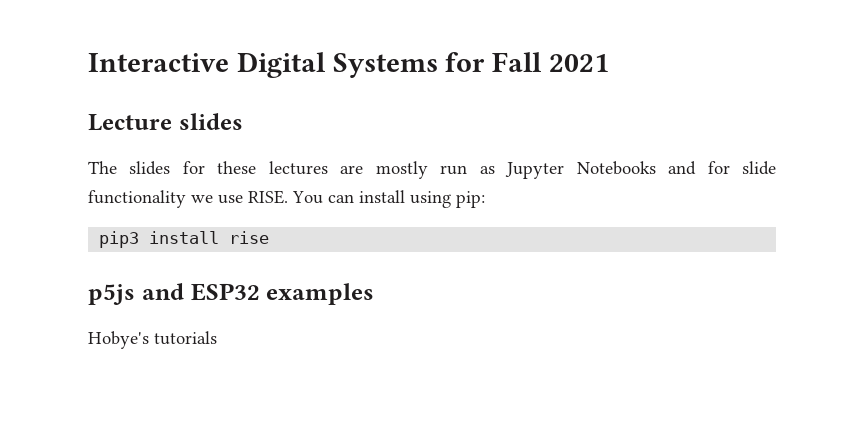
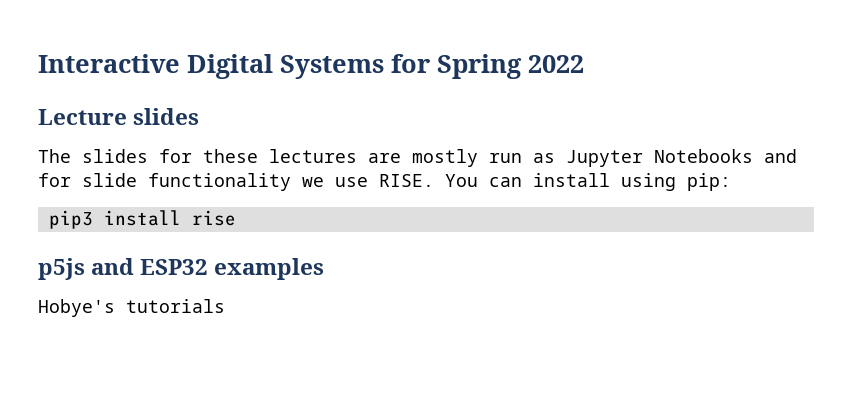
[492,52,610,72] Fall 2021 -> [437,54,584,79] Spring 2022

